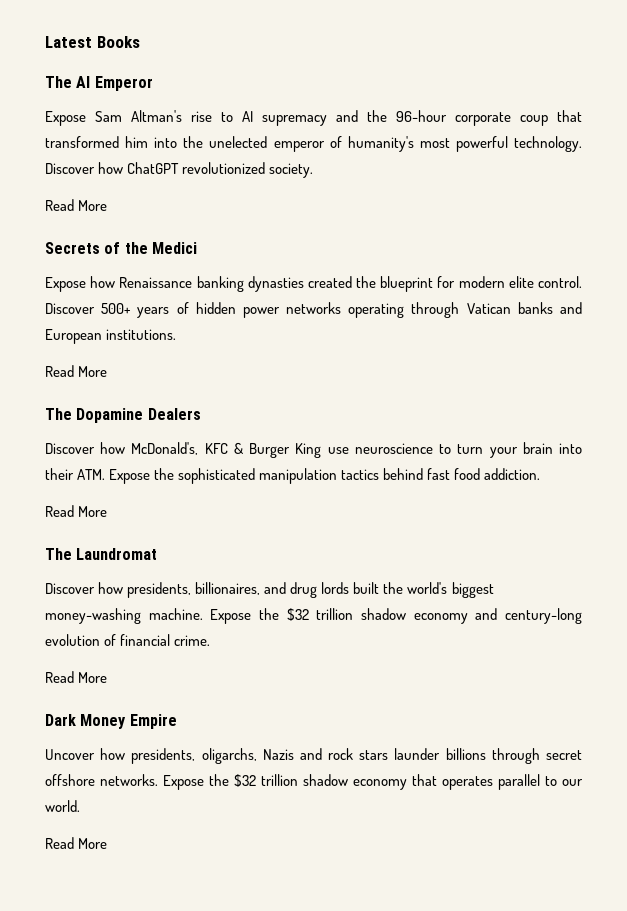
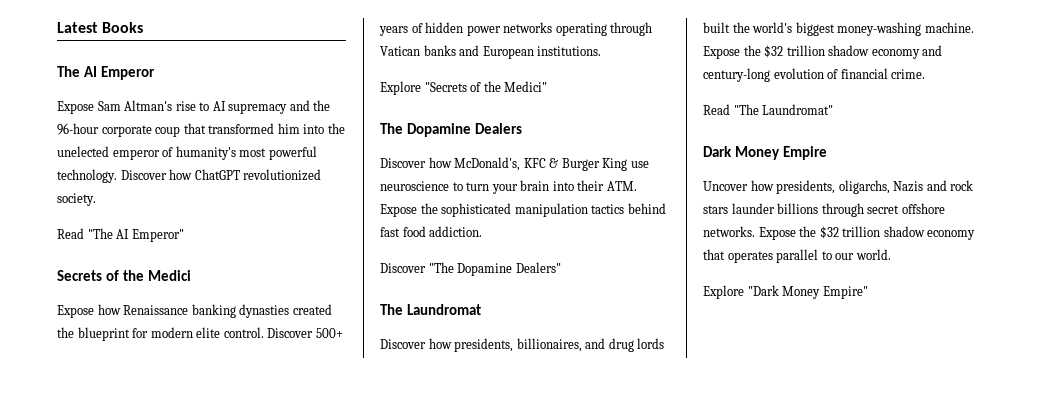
[78,200,108,211] More -> [87,228,184,242] "The AI Emperor"
[45,365,108,377] Read More -> [380,81,548,95] Explore "Secrets of the Medici"
[45,505,108,517] Read More -> [380,262,561,276] Discover "The Dopamine Dealers"
[78,672,108,683] More -> [733,104,834,115] "The Laundromat"
[45,837,108,849] Read More -> [703,285,868,299] Explore "Dark Money Empire"

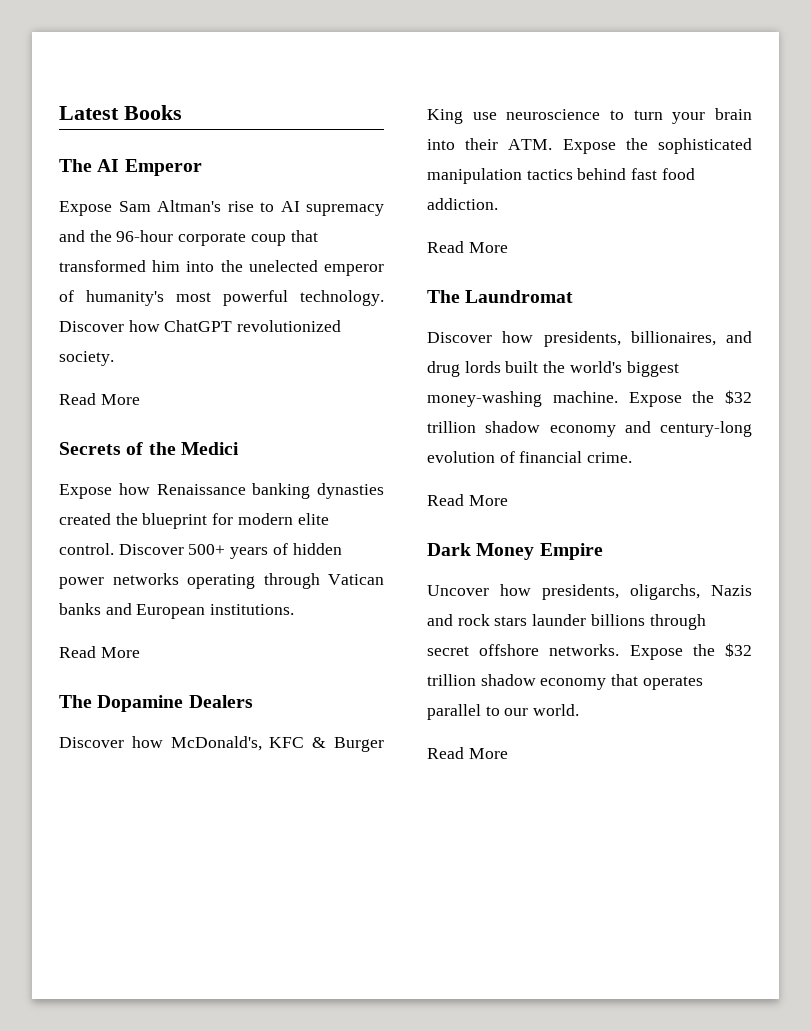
[87,228,184,242] "The AI Emperor" -> [100,394,140,405] More
[380,81,548,95] Explore "Secrets of the Medici" -> [59,646,140,658] Read More
[380,262,561,276] Discover "The Dopamine Dealers" -> [427,241,508,253] Read More
[733,104,834,115] "The Laundromat" -> [468,495,508,506] More
[703,285,868,299] Explore "Dark Money Empire" -> [427,747,508,759] Read More

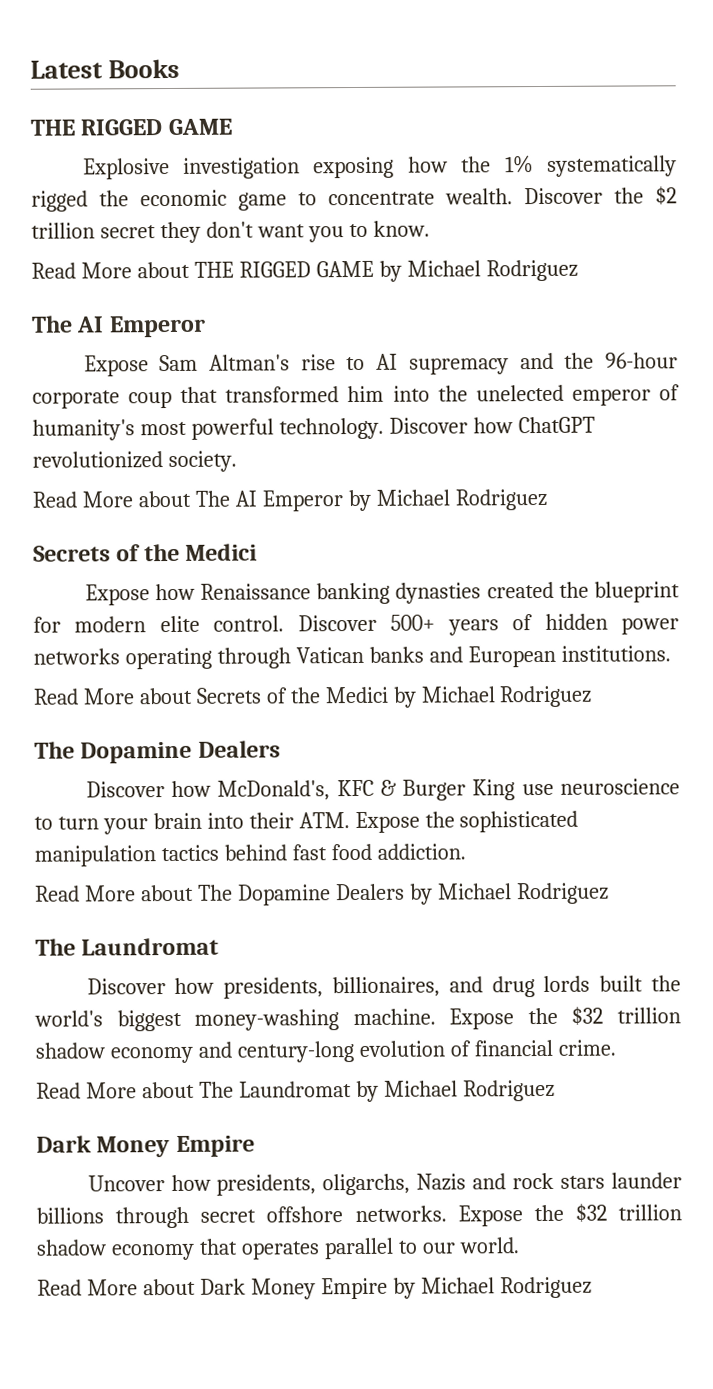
(182, 112) none -> [30,118,232,136] [82,155,677,180] [31,186,677,212] [31,220,430,244] [31,259,578,282] // THE RIGGED GAME // Explosive investigation exposing how the 1% systematically rigged the economic game to concentrate wealth. Discover the $2 trillion secret they don't want you to know. // Read More about THE RIGGED GAME by Michael Rodriguez
(140, 399) none -> [137,488,548,512] about The AI Emperor by Michael Rodriguez
(140, 652) none -> [138,685,593,708] about Secrets of the Medici by Michael Rodriguez
(508, 247) none -> [140,882,609,906] about The Dopamine Dealers by Michael Rodriguez
(508, 500) none -> [141,1079,555,1103] about The Laundromat by Michael Rodriguez
(508, 753) none -> [142,1276,592,1300] about Dark Money Empire by Michael Rodriguez

